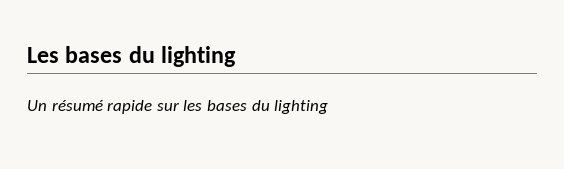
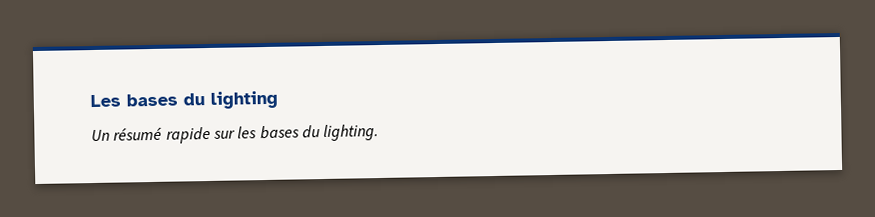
[274,100,329,114] lighting -> [323,124,380,141] lighting.

